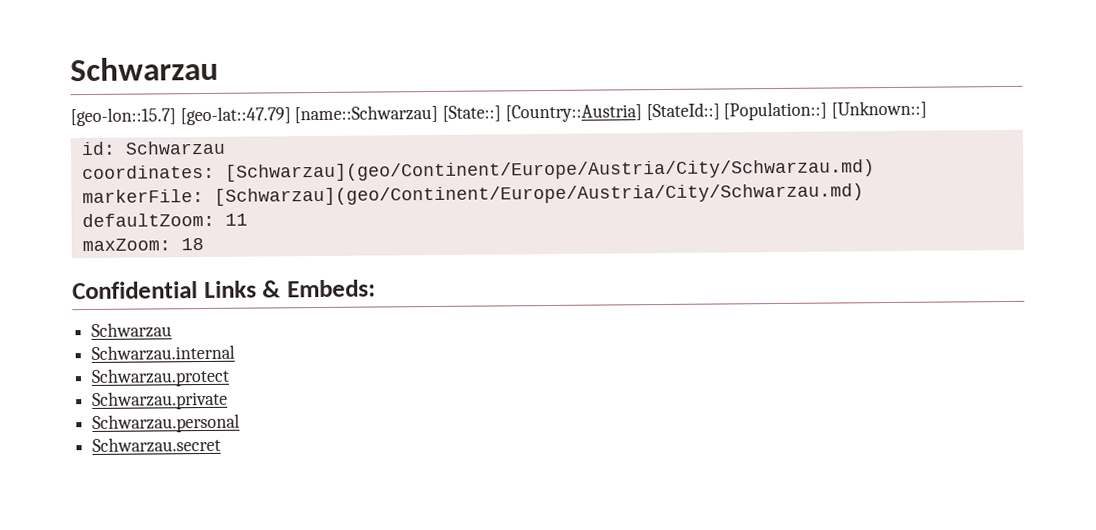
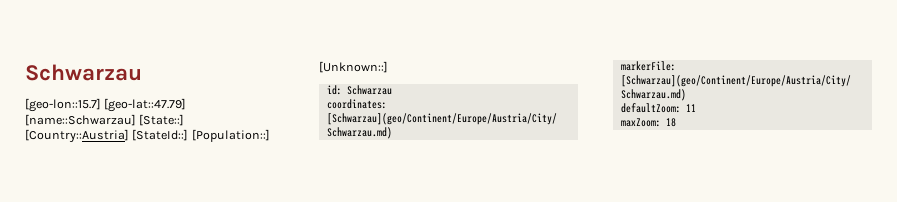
[72,279,376,300] [91,322,173,338] [91,344,236,361] [91,367,231,387] [92,390,229,410] [92,413,241,433] [92,436,222,453] // Confidential Links & Embeds: // Schwarzau // Schwarzau.internal // Schwarzau.protect // Schwarzau.private // Schwarzau.personal // Schwarzau.secret -> (676, 122) none

